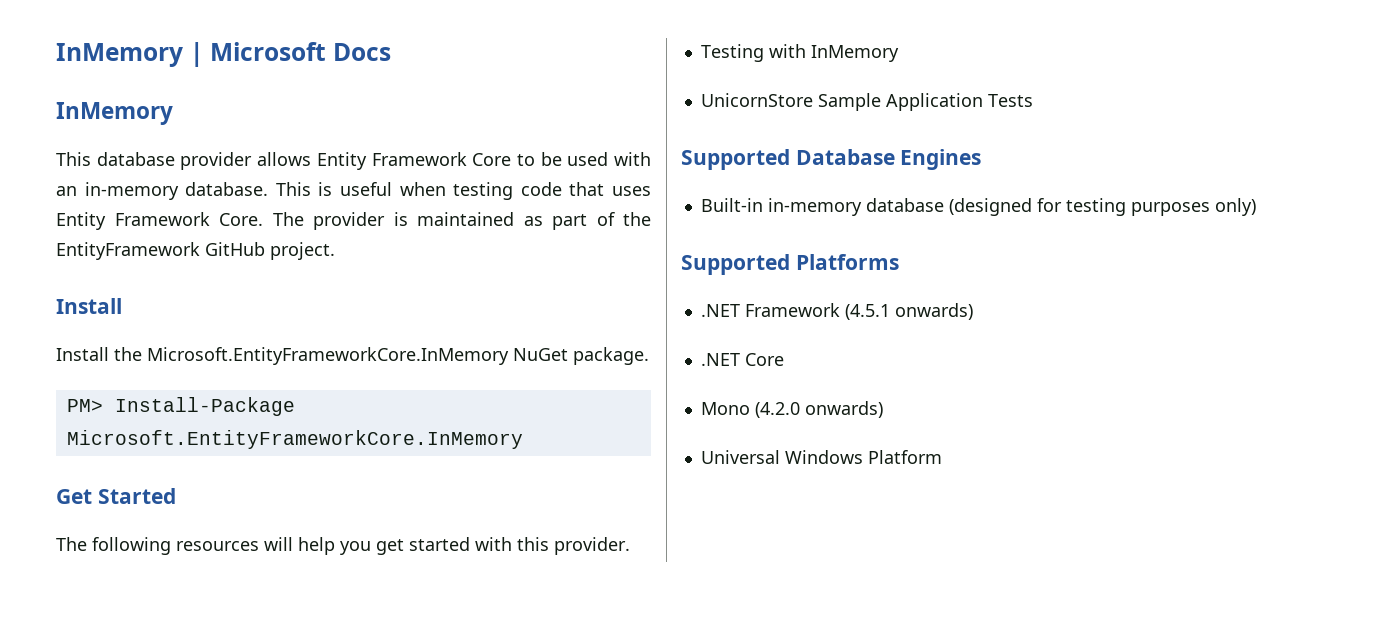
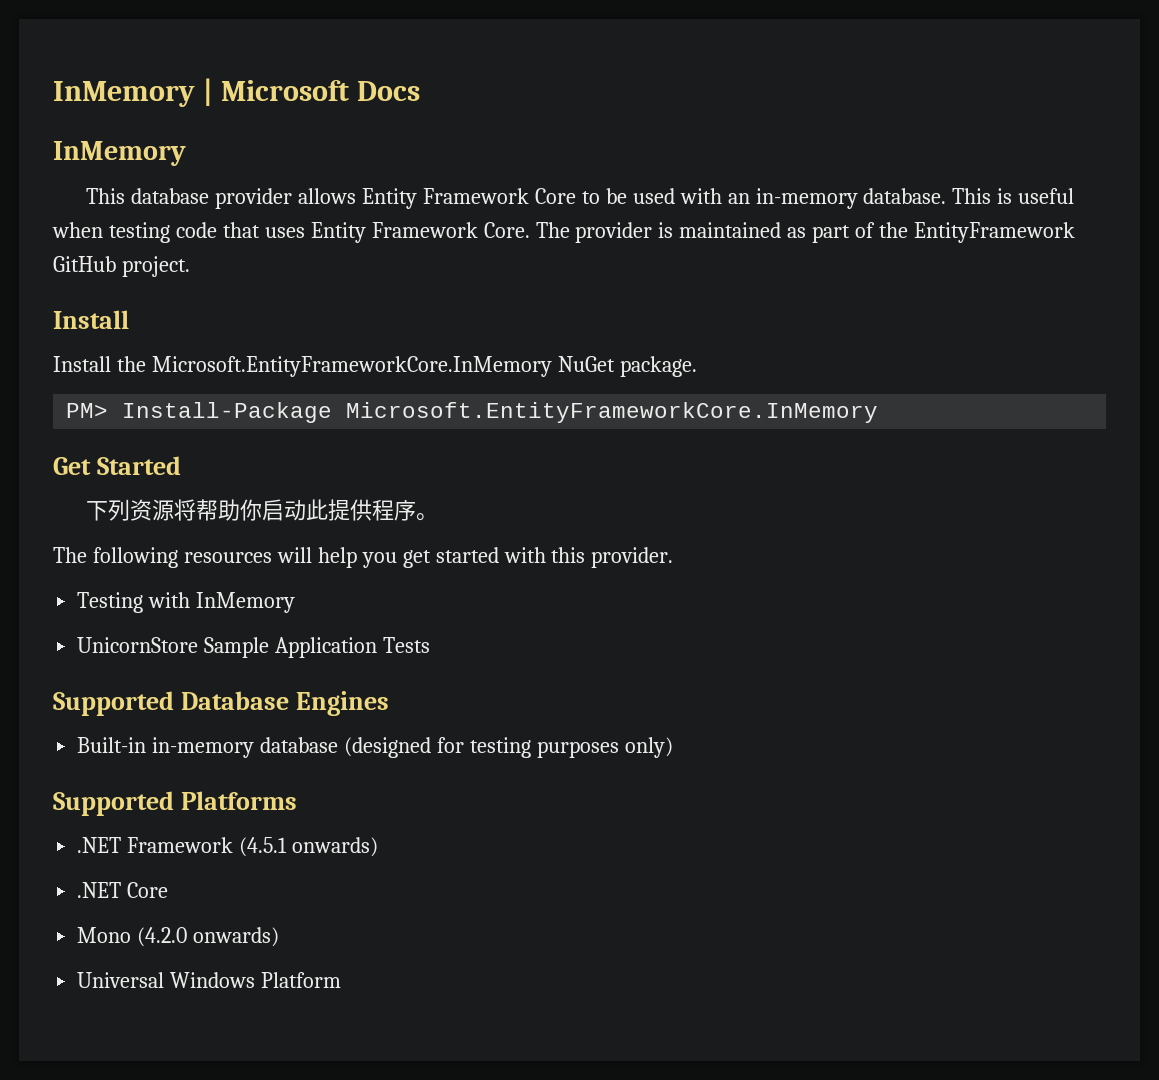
(176, 496) none -> [86,499,439,521] // 下列资源将帮助你启动此提供程序。

